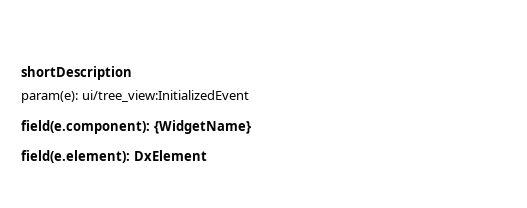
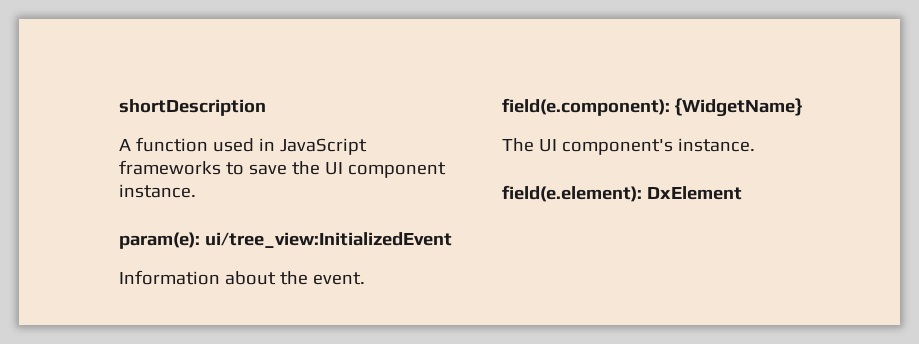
[21,90,249,103] [21,120,251,134] param(e): ui/tree_view:InitializedEvent // field(e.component): {WidgetName} -> [119,137,367,155] [119,160,446,178] [119,184,196,198] [119,232,452,249] [119,270,365,285] [502,98,802,117] [502,138,755,155] A function used in JavaScript frameworks to save the UI component instance. // param(e): ui/tree_view:InitializedEvent // Information about the event. // field(e.component): {WidgetName} // The UI component's instance.

